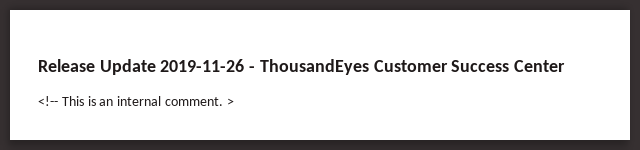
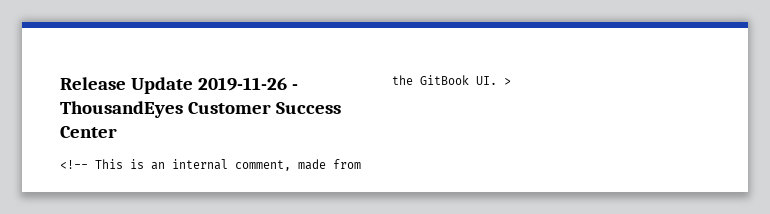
[164,97,223,106] comment. -> [235,159,361,171] [392,75,497,85] comment, made from the GitBook UI.

